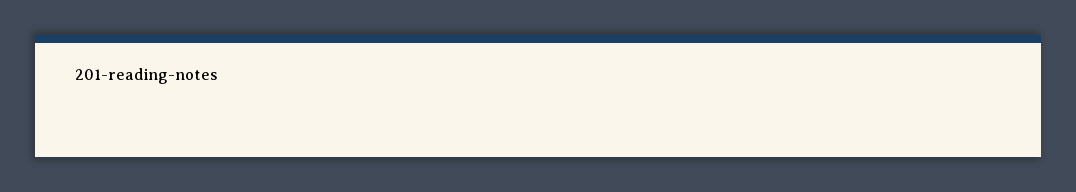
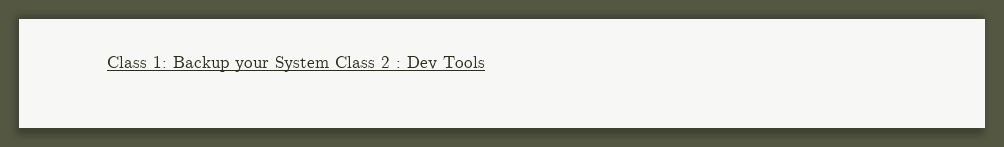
[75,68,217,84] 201-reading-notes -> [107,56,485,72] Class 1: Backup your System Class 2 : Dev Tools

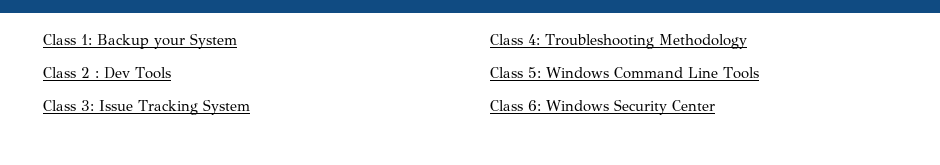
(329, 64) none -> (237, 41) //
(485, 62) none -> [43,99,250,115] [490,34,747,49] [490,67,759,79] [490,99,715,115] // Class 3: Issue Tracking System // Class 4: Troubleshooting Methodology // Class 5: Windows Command Line Tools // Class 6: Windows Security Center

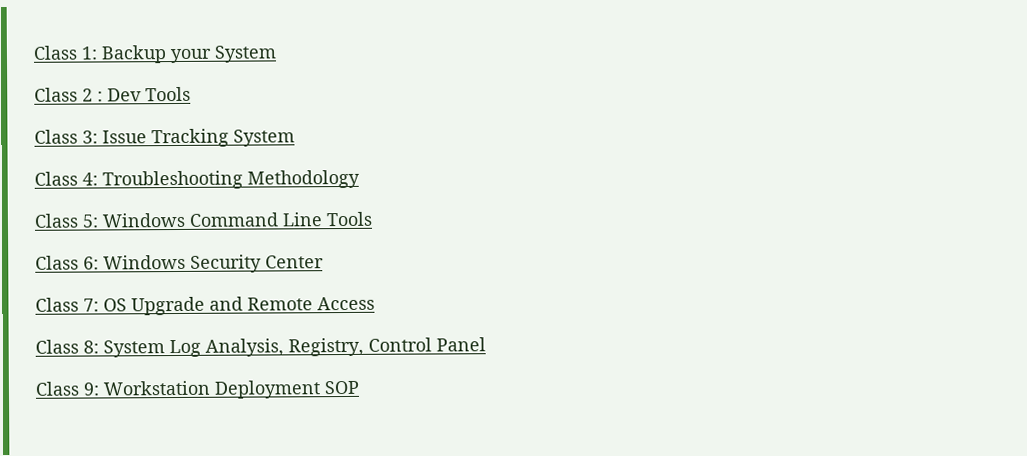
(715, 105) none -> [35,296,375,316] [35,337,486,358] [35,380,359,399] // Class 7: OS Upgrade and Remote Access // Class 8: System Log Analysis, Registry, Control Panel // Class 9: Workstation Deployment SOP

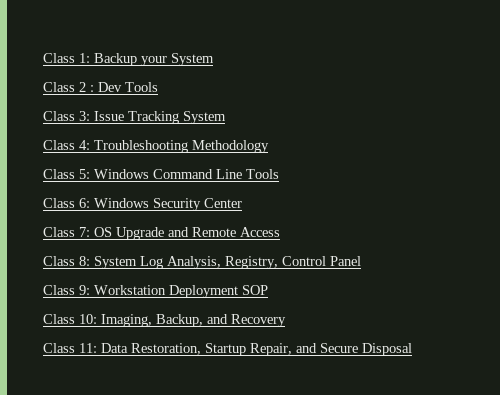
(359, 387) none -> [43,314,286,327] [43,343,412,356] // Class 10: Imaging, Backup, and Recovery // Class 11: Data Restoration, Startup Repair, and Secure Disposal

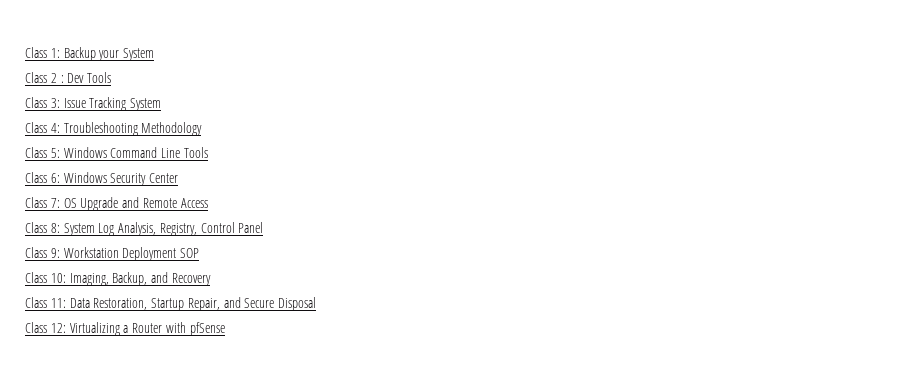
(412, 349) none -> [25,322,225,336] // Class 12: Virtualizing a Router with pfSense

